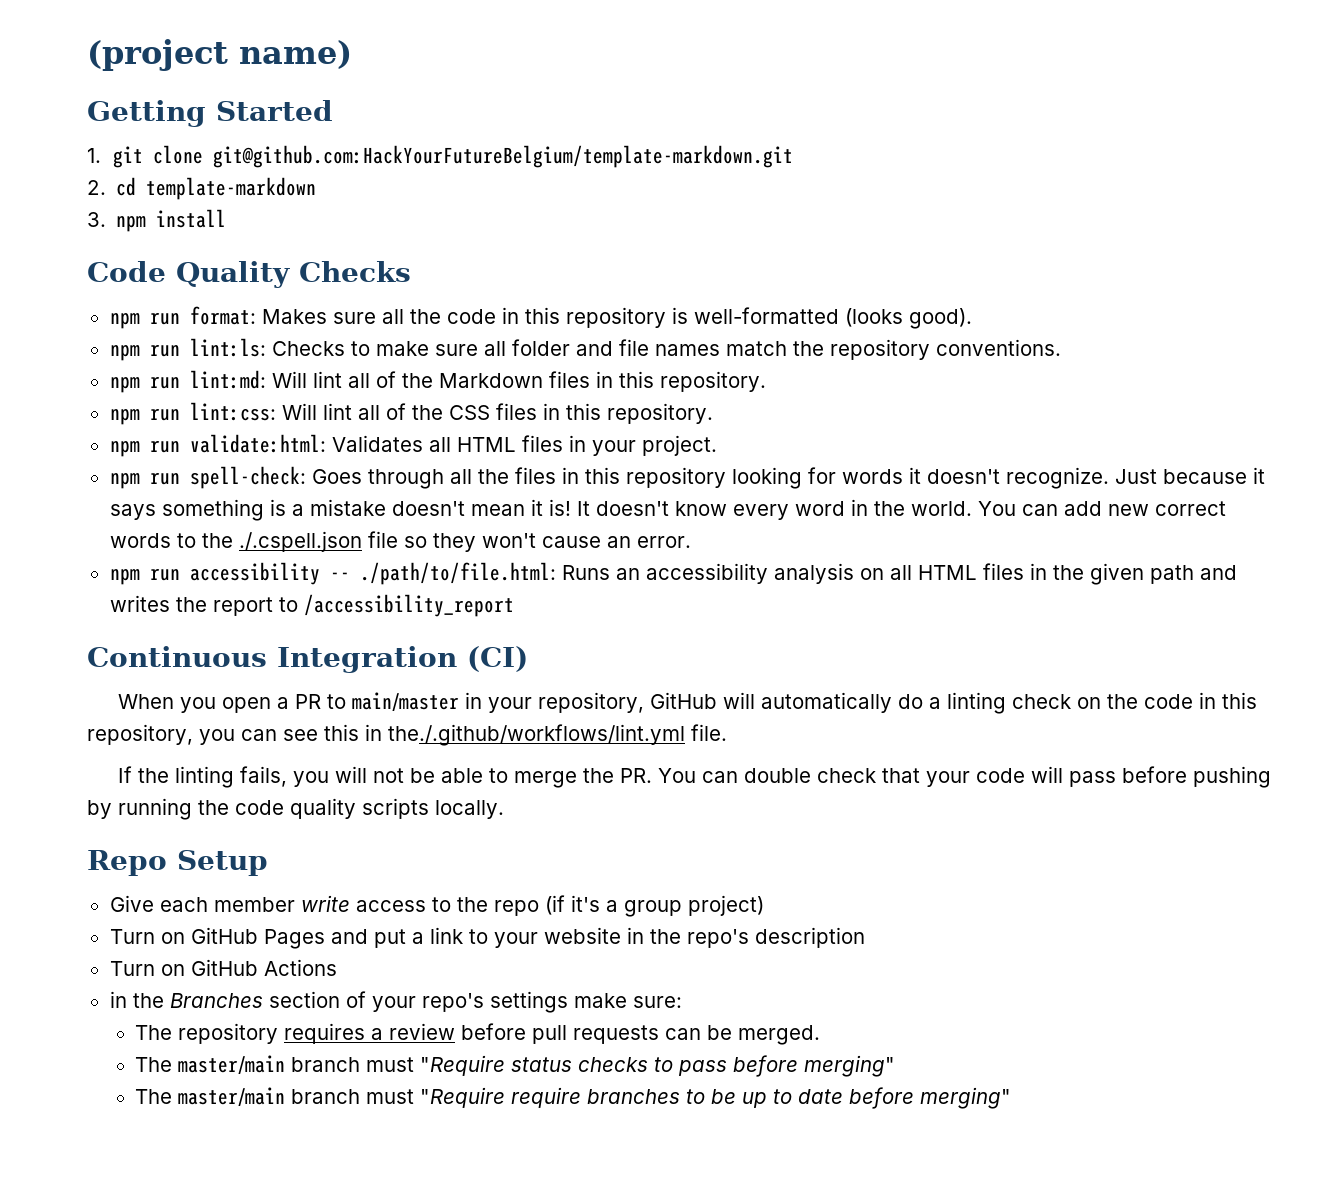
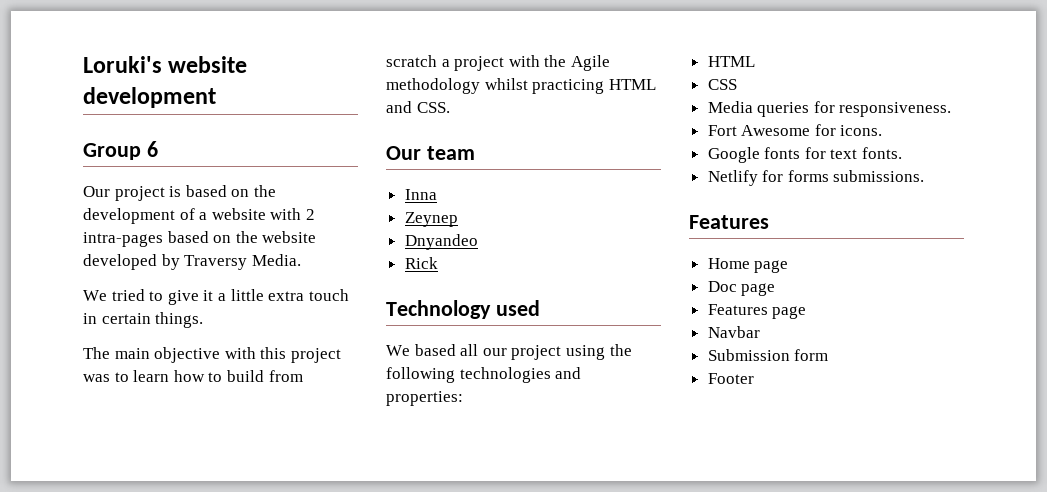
[87,39,352,71] [87,100,333,127] [87,145,793,168] [87,177,317,200] [87,209,227,232] [87,261,411,288] [109,306,972,329] [109,338,1061,361] [109,370,766,393] [109,402,713,425] [109,434,717,457] [109,466,1265,489] [109,499,1226,521] [109,531,691,552] [109,562,1237,585] [109,594,514,617] [87,646,528,673] [118,692,1258,714] [87,724,727,746] [118,766,1272,788] [87,798,504,820] [87,850,268,876] [109,895,764,917] [109,927,865,949] [109,959,337,976] [109,991,682,1013] [135,1023,821,1045] [135,1055,896,1077] [135,1087,1012,1109] (project name) // Getting Started // 1. git clone git@github.com:HackYourFutureBelgium/template-markdown.git // 2. cd template-markdown // 3. npm install // Code Quality Checks // npm run format: Makes sure all the code in this repository is well-formatted (looks good). // npm run lint:ls: Checks to make sure all folder and file names match the repository conventions. // npm run lint:md: Will lint all of the Markdown files in this repository. // npm run lint:css: Will lint all of the CSS files in this repository. // npm run validate:html: Validates all HTML files in your project. // npm run spell-check: Goes through all the files in this repository looking for words it doesn't recognize. Just because it says something is a mistake doesn't mean it is! It doesn't know every word in the world. You can add new correct words to the ./.cspell.json file so they won't cause an error. // npm run accessibility -- ./path/to/file.html: Runs an accessibility analysis on all HTML files in the given path and writes the report to /accessibility_report // Continuous Integration (CI) // When you open a PR to main/master in your repository, GitHub will automatically do a linting check on the code in this repository, you can see this in the./.github/workflows/lint.yml file. // If the linting fails, you will not be able to merge the PR. You can double check that your code will pass before pushing by running the code quality scripts locally. // Repo Setup // Give each member write access to the repo (if it's a group project) // Turn on GitHub Pages and put a link to your website in the repo's description // Turn on GitHub Actions // in the Branches section of your repo's settings make sure: // The repository requires a review before pull requests can be merged. // The master/main branch must "Require status checks to pass before merging" // The master/main branch must "Require require branches to be up to date before merging" -> [83,56,248,73] [83,87,216,108] [83,141,158,160] [83,185,276,201] [83,208,315,224] [83,231,317,247] [83,254,301,270] [83,289,349,305] [83,312,204,328] [83,347,341,363] [83,370,303,382] [386,55,610,71] [386,78,656,94] [386,101,450,113] [386,146,475,160] [404,189,437,200] [404,212,458,227] [404,234,478,250] [404,257,438,269] [386,300,540,319] [386,344,632,360] [386,367,582,383] [386,391,463,406] [707,56,755,67] [707,79,737,90] [707,101,952,117] [707,124,883,136] [707,147,903,163] [707,170,925,186] [689,215,769,229] [707,258,789,273] [707,281,776,296] [707,304,807,319] [707,326,760,338] [707,349,829,361] [707,373,754,384] Loruki's website development // Group 6 // Our project is based on the development of a website with 2 intra-pages based on the website developed by Traversy Media. // We tried to give it a little extra touch in certain things. // The main objective with this project was to learn how to build from scratch a project with the Agile methodology whilst practicing HTML and CSS. // Our team // Inna // Zeynep // Dnyandeo // Rick // Technology used // We based all our project using the following technologies and properties: // HTML // CSS // Media queries for responsiveness. // Fort Awesome for icons. // Google fonts for text fonts. // Netlify for forms submissions. // Features // Home page // Doc page // Features page // Navbar // Submission form // Footer

